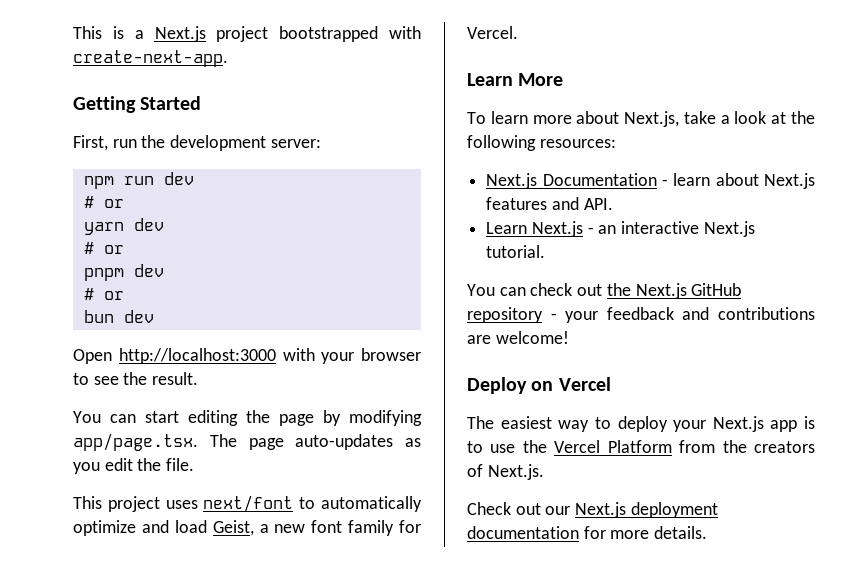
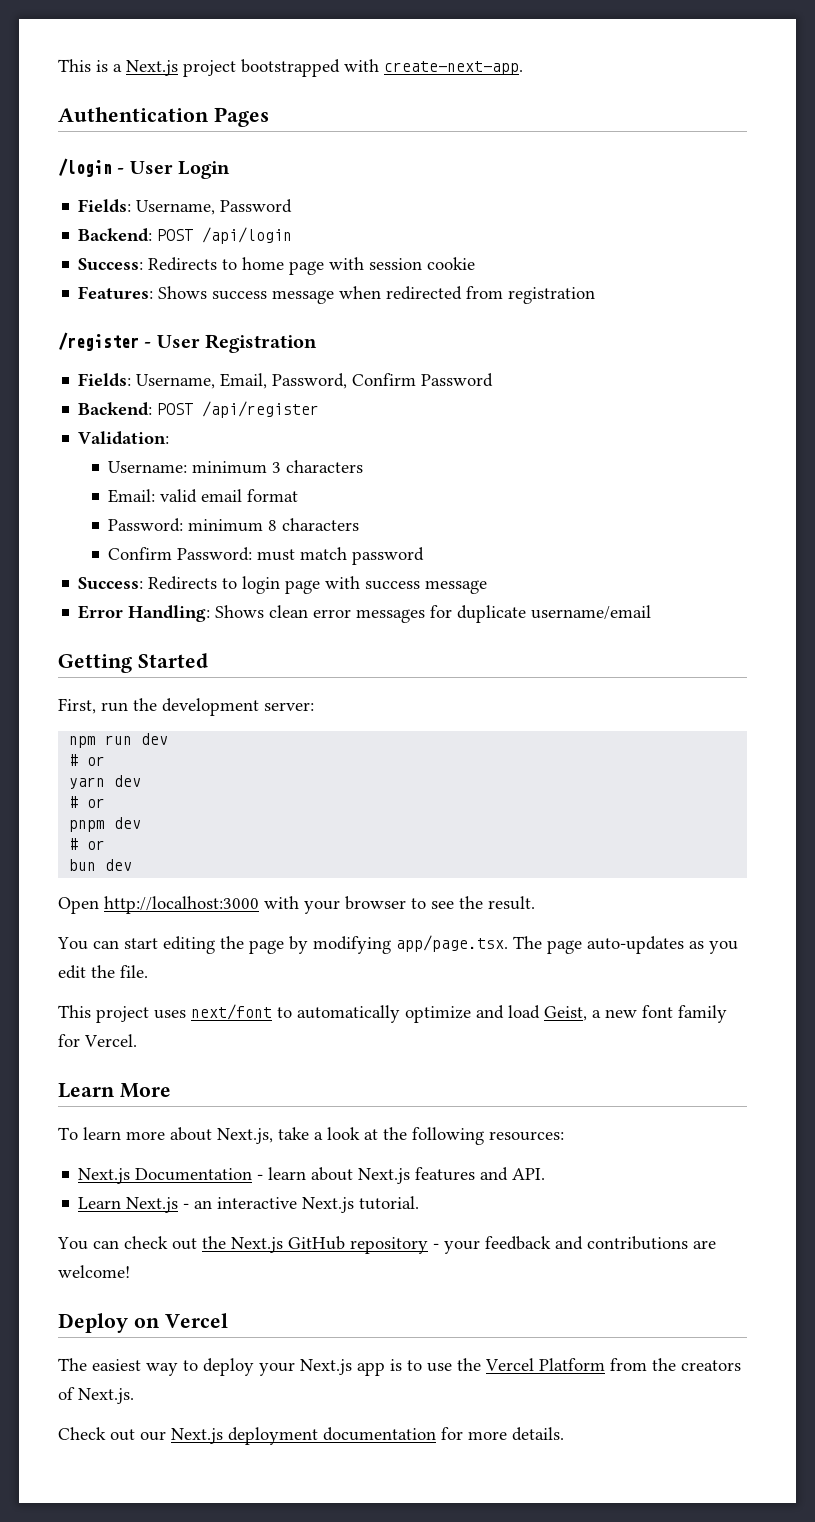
(228, 58) none -> [58,107,269,127] [58,158,231,179] [78,199,293,215] [78,227,293,244] [78,257,476,275] [78,286,596,304] [58,332,318,353] [78,373,494,389] [78,401,320,418] [78,431,170,445] [108,460,364,474] [108,489,299,503] [108,518,360,532] [108,547,425,565] [78,576,488,594] [78,605,652,623] // Authentication Pages // /login - User Login // Fields: Username, Password // Backend: POST /api/login // Success: Redirects to home page with session cookie // Features: Shows success message when redirected from registration // /register - User Registration // Fields: Username, Email, Password, Confirm Password // Backend: POST /api/register // Validation: // Username: minimum 3 characters // Email: valid email format // Password: minimum 8 characters // Confirm Password: must match password // Success: Redirects to login page with success message // Error Handling: Shows clean error messages for duplicate username/email

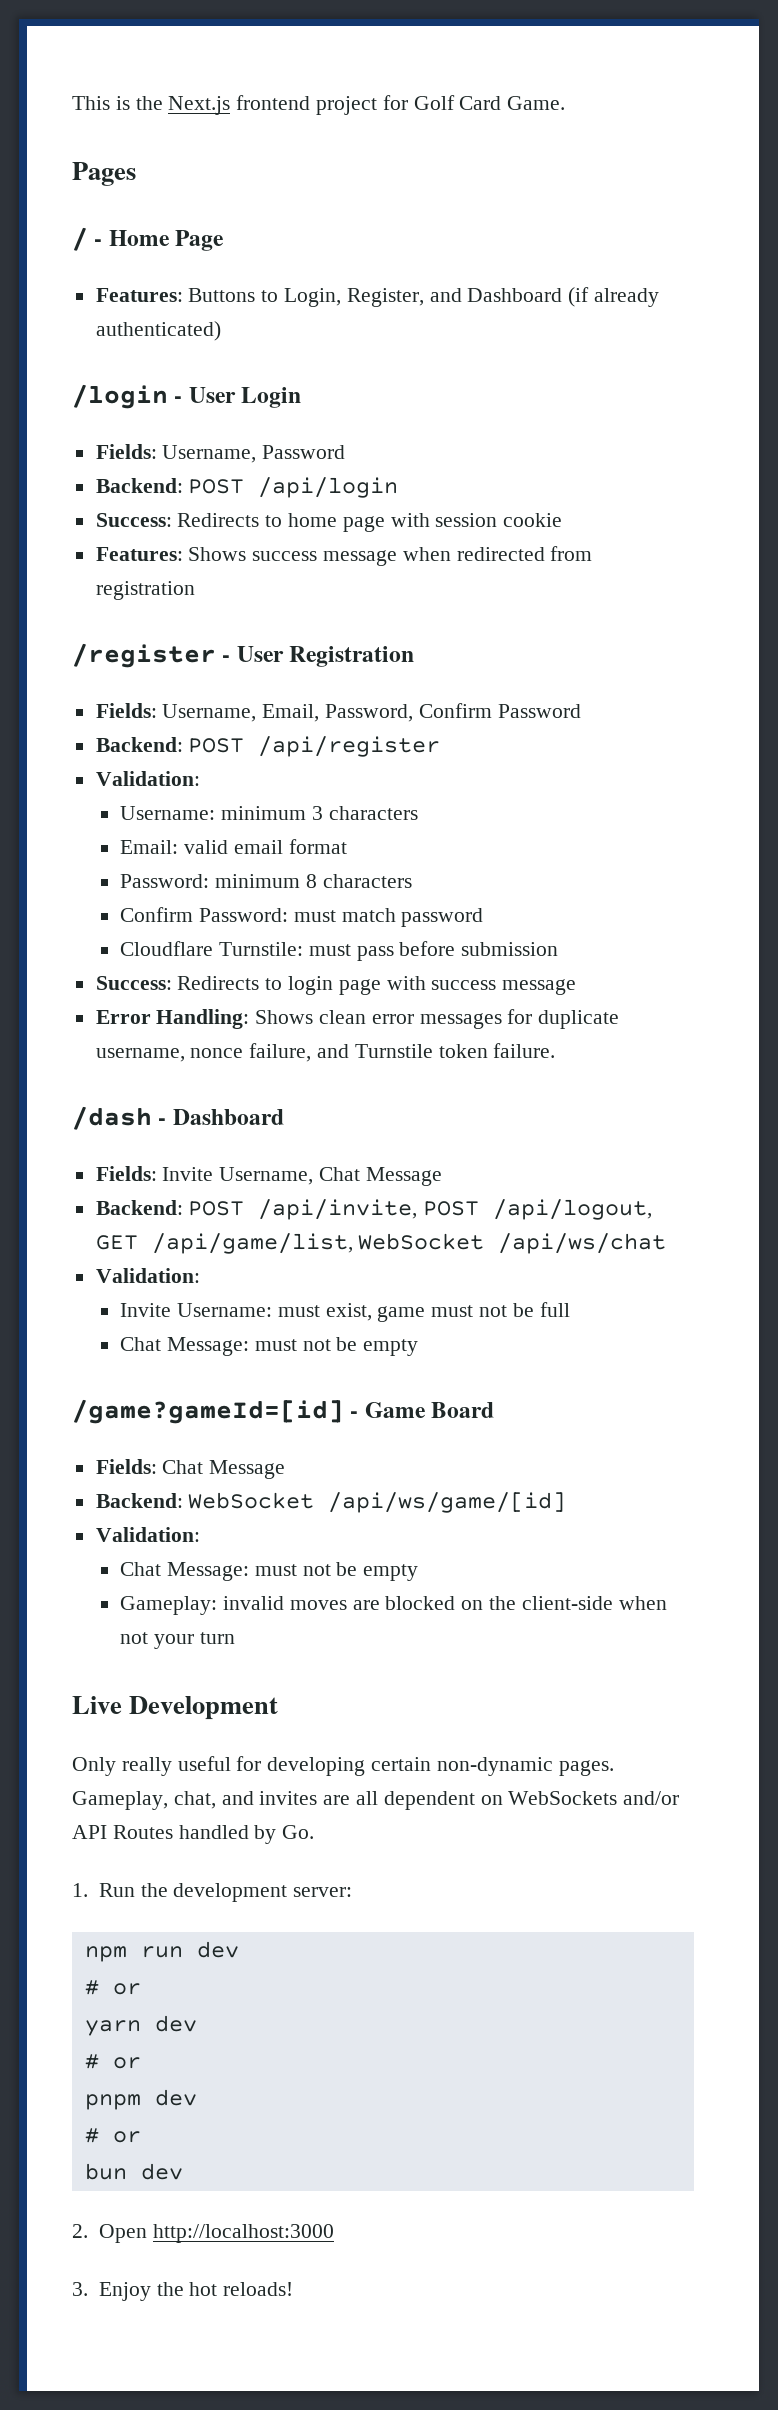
[113,59,523,77] [58,107,269,127] a Next.js project bootstrapped with create-next-app. // Authentication Pages -> [135,95,566,115] [72,162,136,186] [72,227,225,251] [95,287,660,307] [95,321,221,341] the Next.js frontend project for Golf Card Game. // Pages // / - Home Page // Features: Buttons to Login, Register, and Dashboard (if already authenticated)
(425, 556) none -> [120,941,559,961] // Cloudflare Turnstile: must pass before submission
[531,605,652,620] [58,653,208,673] [58,698,128,714] username/email // Getting Started // First, run -> [95,1043,556,1062] [72,1106,284,1130] [95,1166,442,1186] [95,1199,653,1220] [95,1233,667,1254] [95,1268,200,1283] [120,1302,570,1322] [120,1337,419,1356] [72,1399,495,1424] [95,1459,286,1479] [95,1492,567,1513] [95,1527,200,1542] [120,1562,419,1581] [120,1596,667,1615] [120,1632,235,1649] [72,1696,279,1720] [72,1756,614,1776] [72,1791,680,1810] [72,1825,315,1844] [72,1883,135,1897] username, nonce failure, and Turnstile token failure. // /dash - Dashboard // Fields: Invite Username, Chat Message // Backend: POST /api/invite, POST /api/logout, GET /api/game/list, WebSocket /api/ws/chat // Validation: // Invite Username: must exist, game must not be full // Chat Message: must not be empty // /game?gameId=[id] - Game Board // Fields: Chat Message // Backend: WebSocket /api/ws/game/[id] // Validation: // Chat Message: must not be empty // Gameplay: invalid moves are blocked on the client-side when not your turn // Live Development // Only really useful for developing certain non-dynamic pages. Gameplay, chat, and invites are all dependent on WebSockets and/or API Routes handled by Go. // 1. Run
(133, 865) none -> [72,2224,88,2238] 2.
[264,896,535,914] [57,935,738,954] [58,965,148,979] [58,1004,727,1023] [58,1034,137,1047] [58,1083,171,1098] [58,1127,564,1145] [78,1167,546,1184] [78,1196,420,1213] [57,1236,716,1254] [58,1265,130,1278] [58,1313,228,1333] [58,1358,741,1376] [58,1387,134,1404] [58,1427,564,1445] with your browser to see the result. // You can start editing the page by modifying app/page.tsx. The page auto-updates as you edit the file. // This project uses next/font to automatically optimize and load Geist, a new font family for Vercel. // Learn More // To learn more about Next.js, take a look at the following resources: // Next.js Documentation - learn about Next.js features and API. // Learn Next.js - an interactive Next.js tutorial. // You can check out the Next.js GitHub repository - your feedback and contributions are welcome! // Deploy on Vercel // The easiest way to deploy your Next.js app is to use the Vercel Platform from the creators of Next.js. // Check out our Next.js deployment documentation for more details. -> [72,2282,294,2301] // 3. Enjoy the hot reloads!

